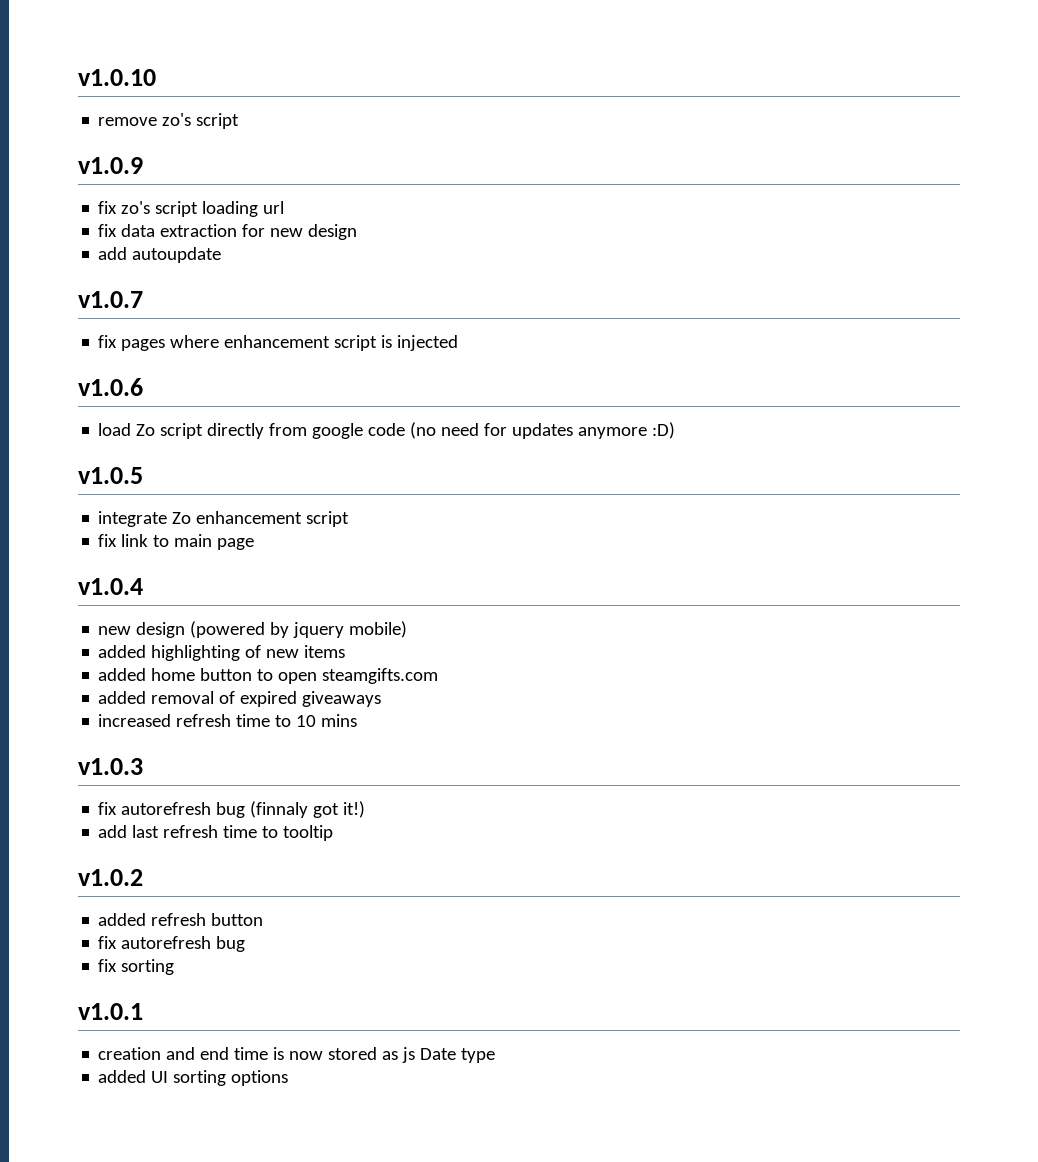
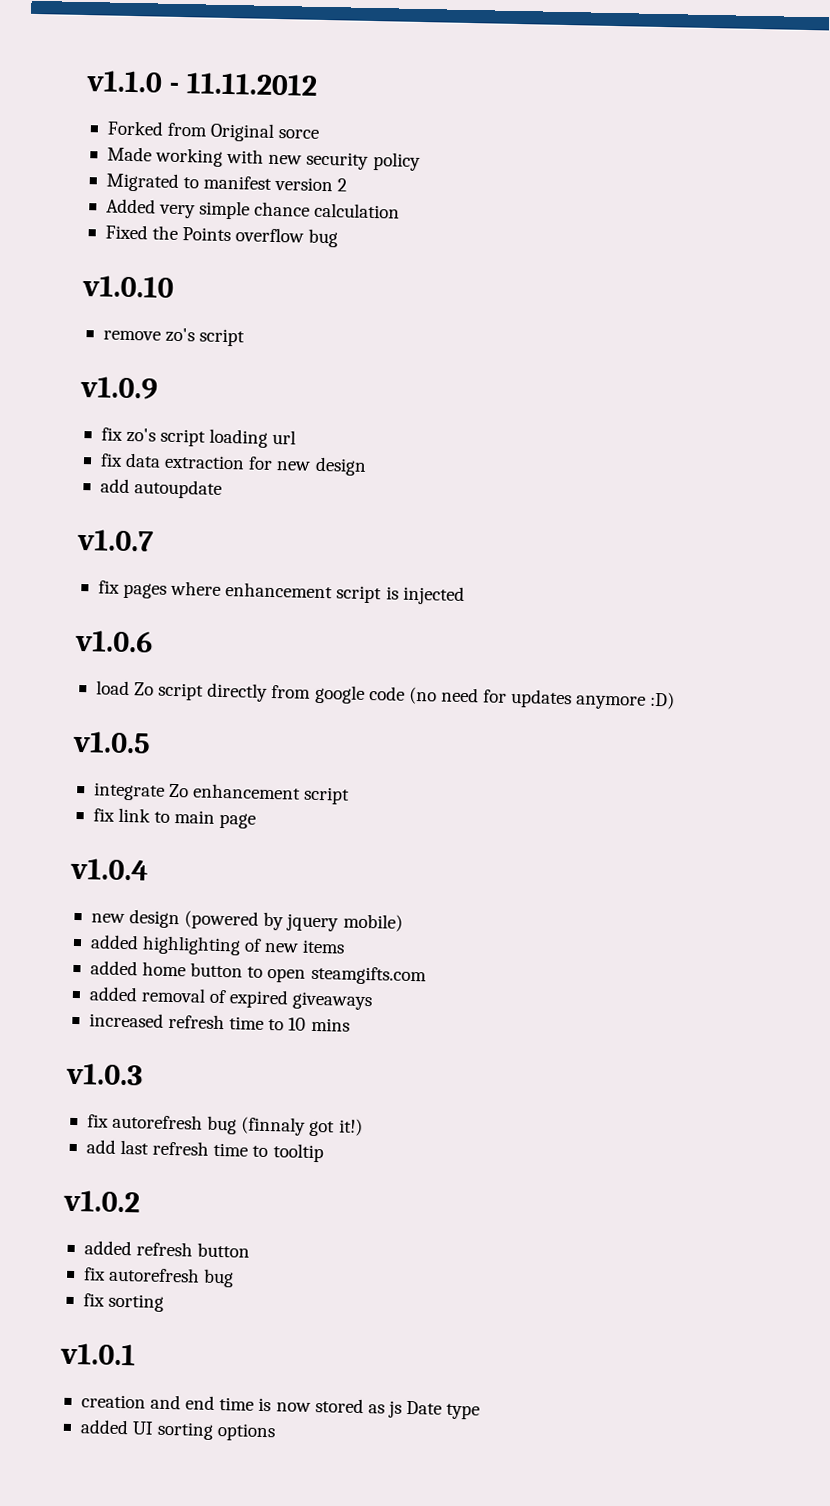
(78, 77) none -> [86,70,318,96] [106,120,320,142] [106,146,421,171] [105,172,348,192] [105,198,401,220] [104,224,339,248] v1.1.0 - 11.11.2012 // Forked from Original sorce // Made working with new security policy // Migrated to manifest version 2 // Added very simple chance calculation // Fixed the Points overflow bug //

